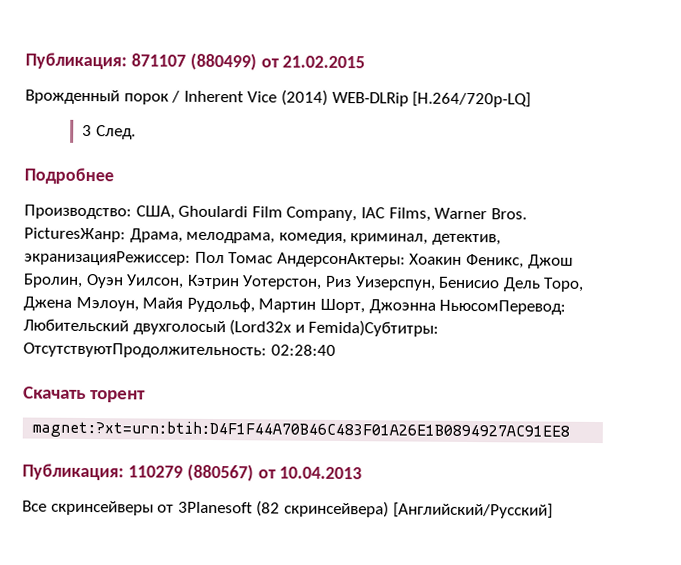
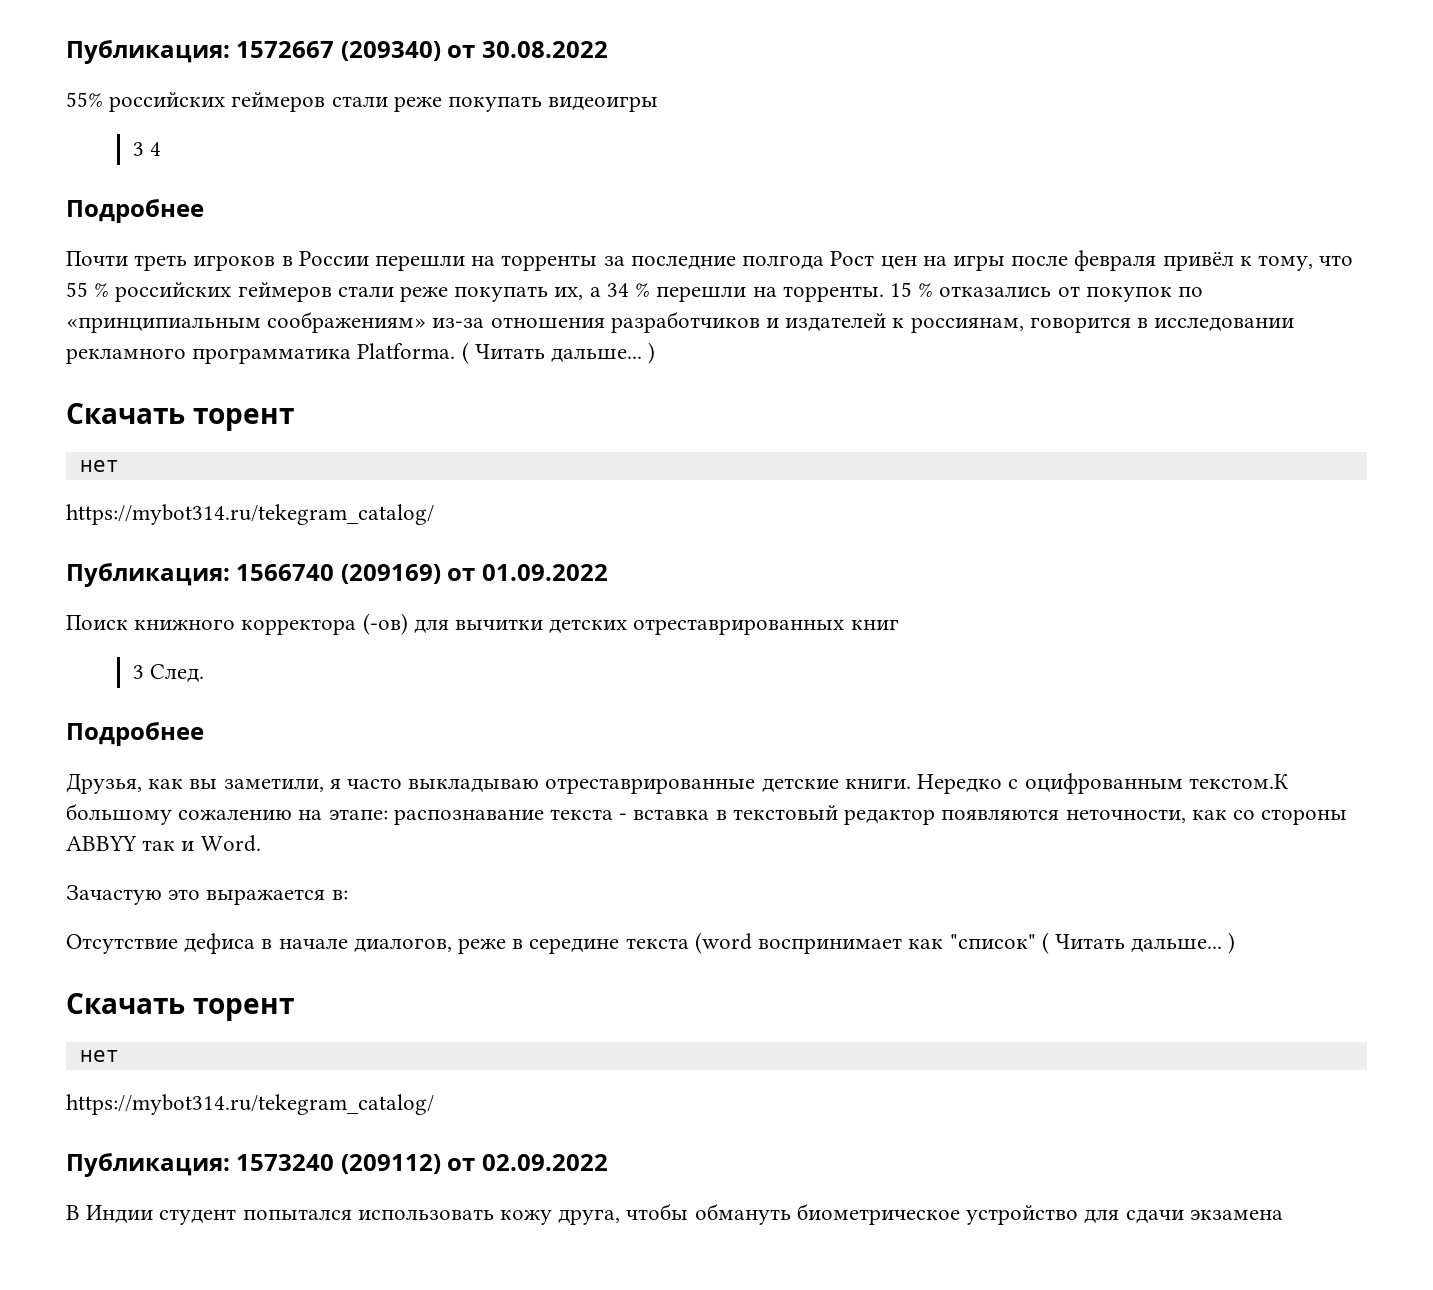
[25,52,366,71] [25,89,532,108] [82,124,136,140] [24,167,114,185] [24,204,527,222] [24,227,501,246] [24,250,573,269] [23,273,585,292] [23,296,567,315] [23,318,440,337] [23,342,336,359] [23,386,146,403] [32,420,571,441] [22,463,363,482] [22,500,553,519] Публикация: 871107 (880499) от 21.02.2015 // Врожденный порок / Inherent Vice (2014) WEB-DLRip [H.264/720p-LQ] // 3 След. // Подробнее // Производство: США, Ghoulardi Film Company, IAC Films, Warner Bros. PicturesЖанр: Драма, мелодрама, комедия, криминал, детектив, экранизацияРежиссер: Пол Томас АндерсонАктеры: Хоакин Феникс, Джош Бролин, Оуэн Уилсон, Кэтрин Уотерстон, Риз Уизерспун, Бенисио Дель Торо, Джена Мэлоун, Майя Рудольф, Мартин Шорт, Джоэнна НьюсомПеревод: Любительский двухголосый (Lord32x и Femida)Субтитры: ОтсутствуютПродолжительность: 02:28:40 // Скачать торент // magnet:?xt=urn:btih:D4F1F44A70B46C483F01A26E1B0894927AC91EE8 // Публикация: 110279 (880567) от 10.04.2013 // Все скринсейверы от 3Planesoft (82 скринсейвера) [Английский/Русский] -> [66,40,608,64] [66,92,659,112] [132,142,162,156] [66,199,204,223] [66,250,1354,271] [66,282,1203,302] [66,311,1295,333] [66,342,656,364] [66,403,294,431] [79,460,119,472] [66,504,434,525] [66,563,608,587] [66,613,899,635] [132,664,205,683] [66,722,204,746] [66,773,1288,794] [66,803,1348,825] [66,835,261,852] [66,885,348,905] [66,932,1236,954] [66,993,294,1021] [79,1050,119,1062] [66,1094,434,1115] [66,1153,608,1177] [66,1203,1283,1225] Публикация: 1572667 (209340) от 30.08.2022 // 55% российских геймеров стали реже покупать видеоигры // 3 4 // Подробнее // Почти треть игроков в России перешли на торренты за последние полгода Рост цен на игры после февраля привёл к тому, что 55 % российских геймеров стали реже покупать их, а 34 % перешли на торренты. 15 % отказались от покупок по «принципиальным соображениям» из-за отношения разработчиков и издателей к россиянам, говорится в исследовании рекламного программатика Platforma. ( Читать дальше... ) // Скачать торент // нет // https://mybot314.ru/tekegram_catalog/ // Публикация: 1566740 (209169) от 01.09.2022 // Поиск книжного корректора (-ов) для вычитки детских отреставрированных книг // 3 След. // Подробнее // Друзья, как вы заметили, я часто выкладываю отреставрированные детские книги. Нередко с оцифрованным текстом.К большому сожалению на этапе: распознавание текста - вставка в текстовый редактор появляются неточности, как со стороны ABBYY так и Word. // Зачастую это выражается в: // Отсутствие дефиса в начале диалогов, реже в середине текста (word воспринимает как "список" ( Читать дальше... ) // Скачать торент // нет // https://mybot314.ru/tekegram_catalog/ // Публикация: 1573240 (209112) от 02.09.2022 // В Индии студент попытался использовать кожу друга, чтобы обмануть биометрическое устройство для сдачи экзамена

